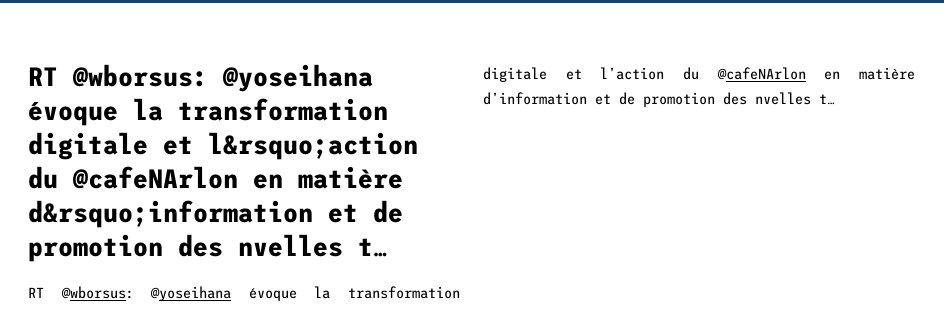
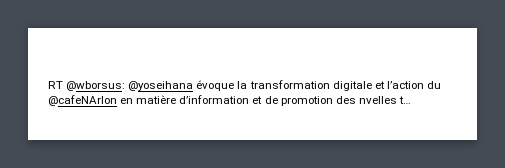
[28,64,373,92] [28,98,388,126] [28,132,418,160] [28,166,403,189] [28,200,403,228] [28,234,388,262] [28,286,460,301] [483,67,582,82] RT @wborsus: @yoseihana évoque la transformation digitale et l&rsquo;action du @cafeNArlon en matière d&rsquo;information et de promotion des nvelles t… // RT @wborsus: @yoseihana évoque la transformation digitale et -> [48,80,385,91] RT @wborsus: @yoseihana évoque la transformation digitale et

